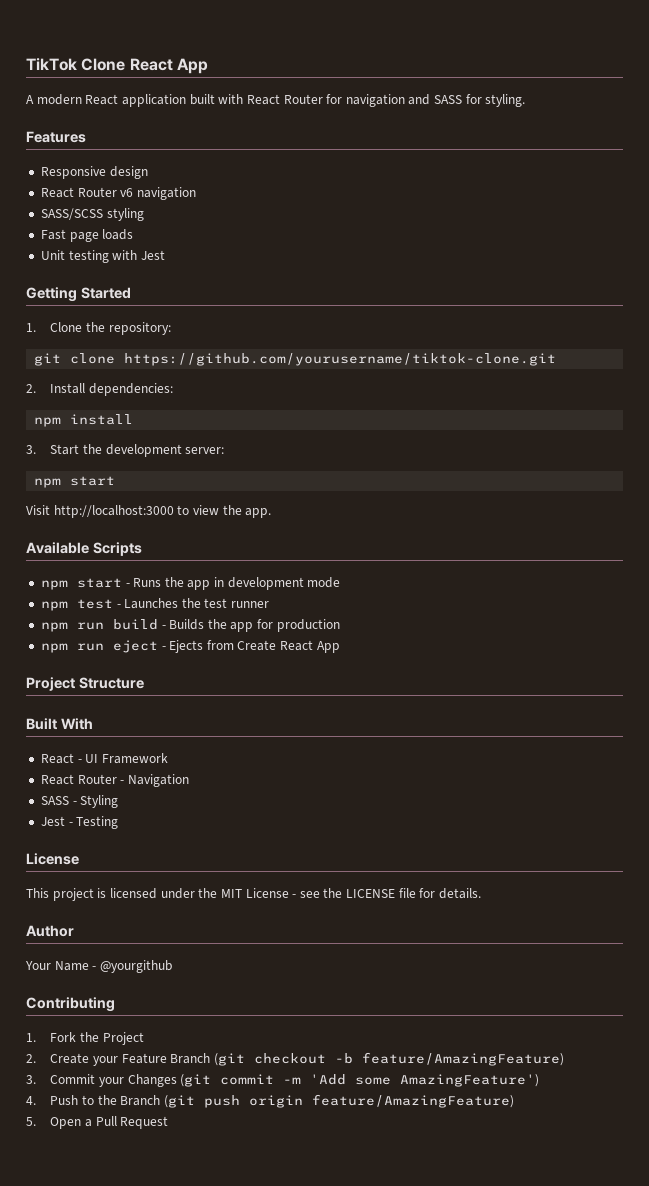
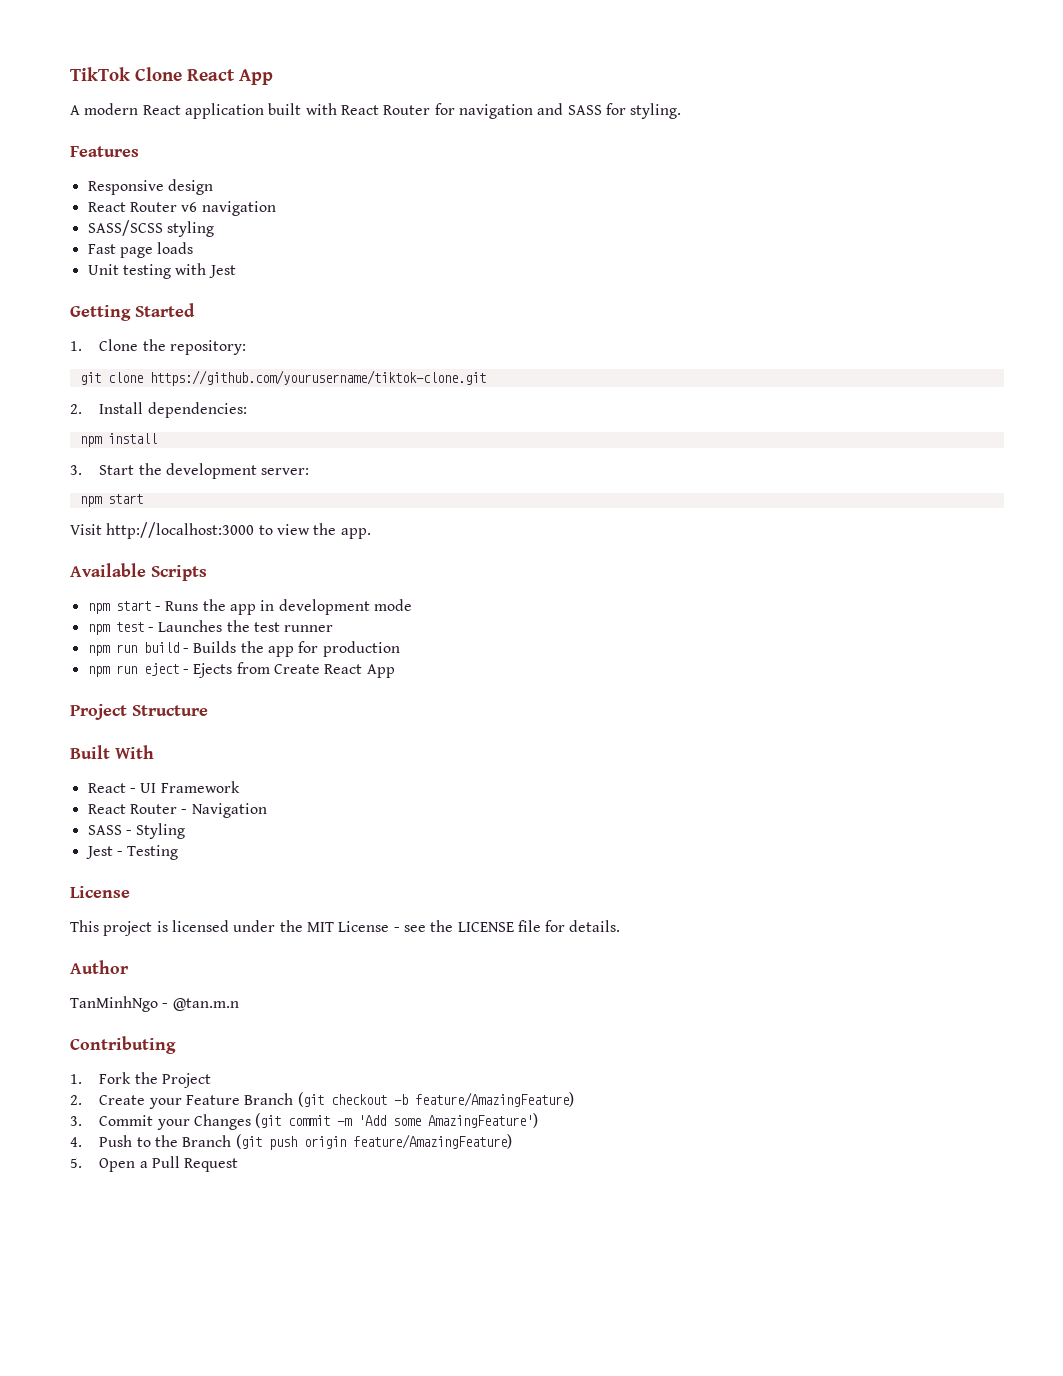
[25,960,172,973] Your Name - @yourgithub -> [70,996,239,1012] TanMinhNgo - @tan.m.n

